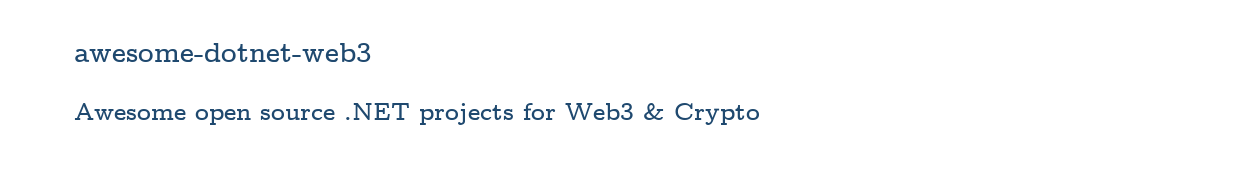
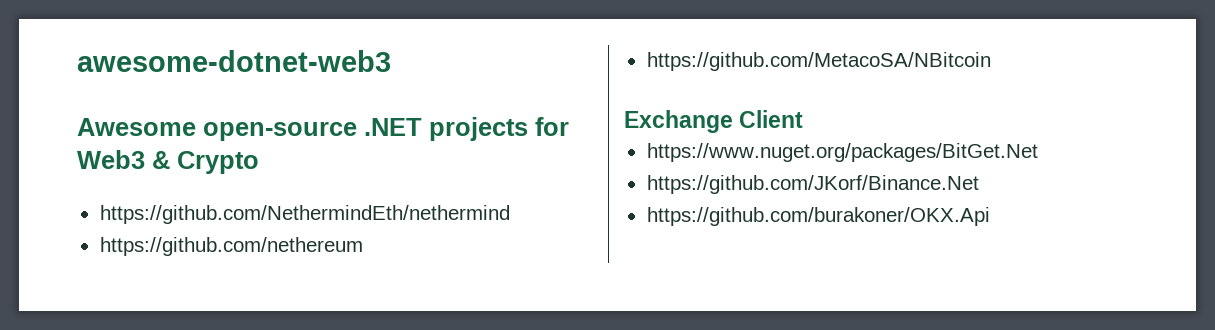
[195,109,335,125] open source -> [203,122,357,141] open-source
(760, 114) none -> [99,205,510,224] [99,237,363,256] [646,52,991,71] [624,110,804,133] [646,143,1038,162] [646,175,979,194] [646,207,990,226] // https://github.com/NethermindEth/nethermind // https://github.com/nethereum // https://github.com/MetacoSA/NBitcoin // Exchange Client // https://www.nuget.org/packages/BitGet.Net // https://github.com/JKorf/Binance.Net // https://github.com/burakoner/OKX.Api

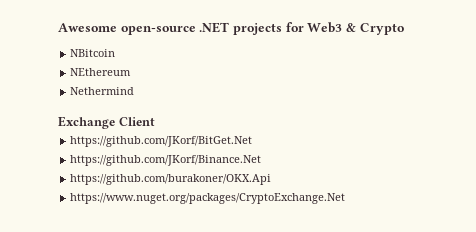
[77,50,391,72] awesome-dotnet-web3 // -> (58, 27) none
[99,205,510,224] [99,237,363,256] [646,52,991,71] https://github.com/NethermindEth/nethermind // https://github.com/nethereum // https://github.com/MetacoSA/NBitcoin -> [70,49,116,57] [70,68,132,76] [70,87,135,95] NBitcoin // NEthereum // Nethermind
[646,143,1038,162] https://www.nuget.org/packages/BitGet.Net -> [70,136,253,147] https://github.com/JKorf/BitGet.Net
(990, 216) none -> [70,193,346,204] // https://www.nuget.org/packages/CryptoExchange.Net

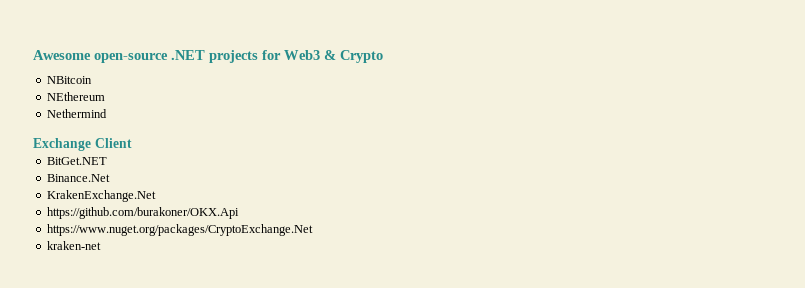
[70,136,253,147] [70,155,262,166] https://github.com/JKorf/BitGet.Net // https://github.com/JKorf/Binance.Net -> [46,157,107,165] [46,174,110,182] [46,190,156,202] BitGet.NET // Binance.Net // KrakenExchange.Net
(346, 198) none -> [46,241,101,250] // kraken-net

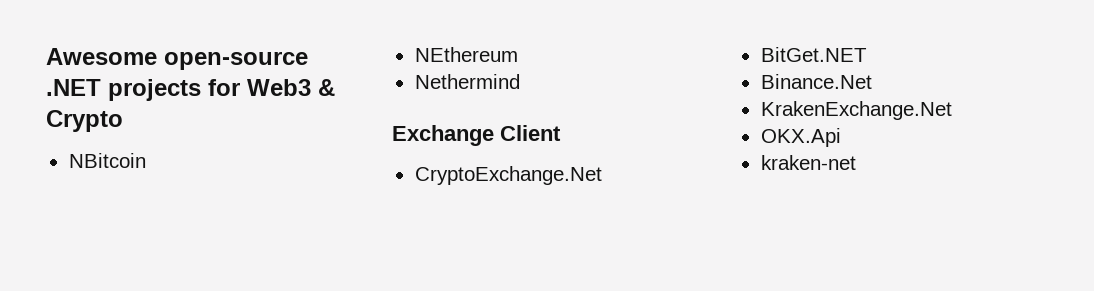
(132, 143) none -> [414,166,602,185] // CryptoExchange.Net
[46,207,239,219] [46,224,313,236] https://github.com/burakoner/OKX.Api // https://www.nuget.org/packages/CryptoExchange.Net -> [760,128,841,147] OKX.Api

